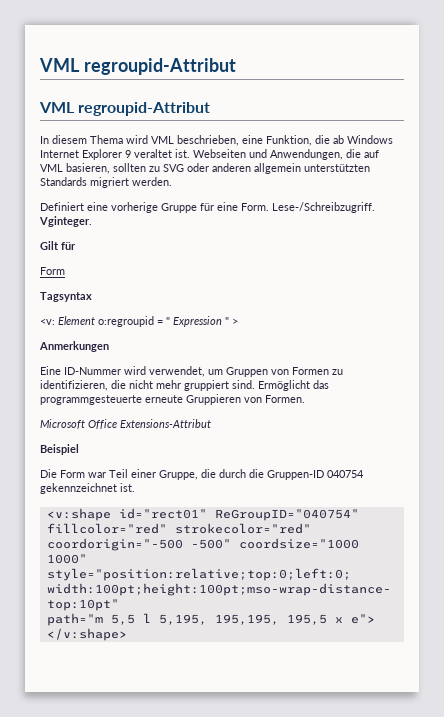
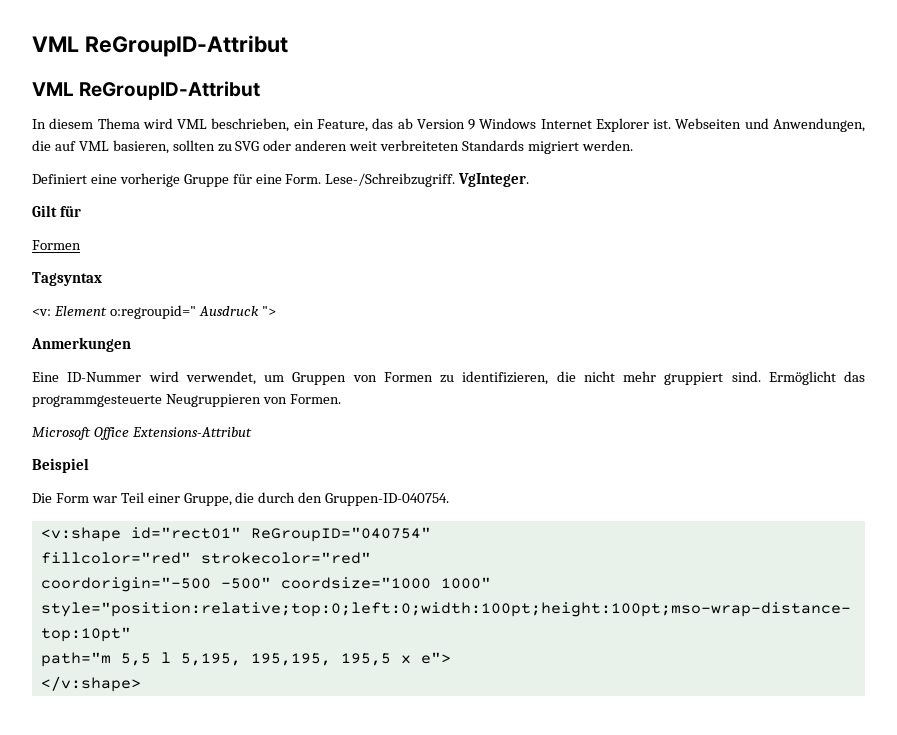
[39,58,236,75] [39,102,211,116] VML regroupid-Attribut // VML regroupid-Attribut -> [32,35,288,57] [32,81,261,100] VML ReGroupID-Attribut // VML ReGroupID-Attribut
[242,135,344,146] eine Funktion, die ab -> [293,118,476,132] ein Feature, das ab Version 9
[125,149,172,158] 9 veraltet -> (649, 125) none
[254,163,370,174] allgemein unterstützten -> [349,140,460,151] weit verbreiteten
[39,216,92,227] Vginteger. -> [458,173,530,187] VgInteger.
[40,267,65,275] Form -> [32,240,81,250] Formen
[98,316,238,327] o:regroupid = " Expression " > -> [109,305,276,319] o:regroupid=" Ausdruck ">
[145,394,241,405] erneute Gruppieren -> [165,394,261,407] Neugruppieren
[249,469,364,480] [40,483,135,494] die Gruppen-ID 040754 gekennzeichnet ist. -> [298,492,450,506] den Gruppen-ID-040754.

